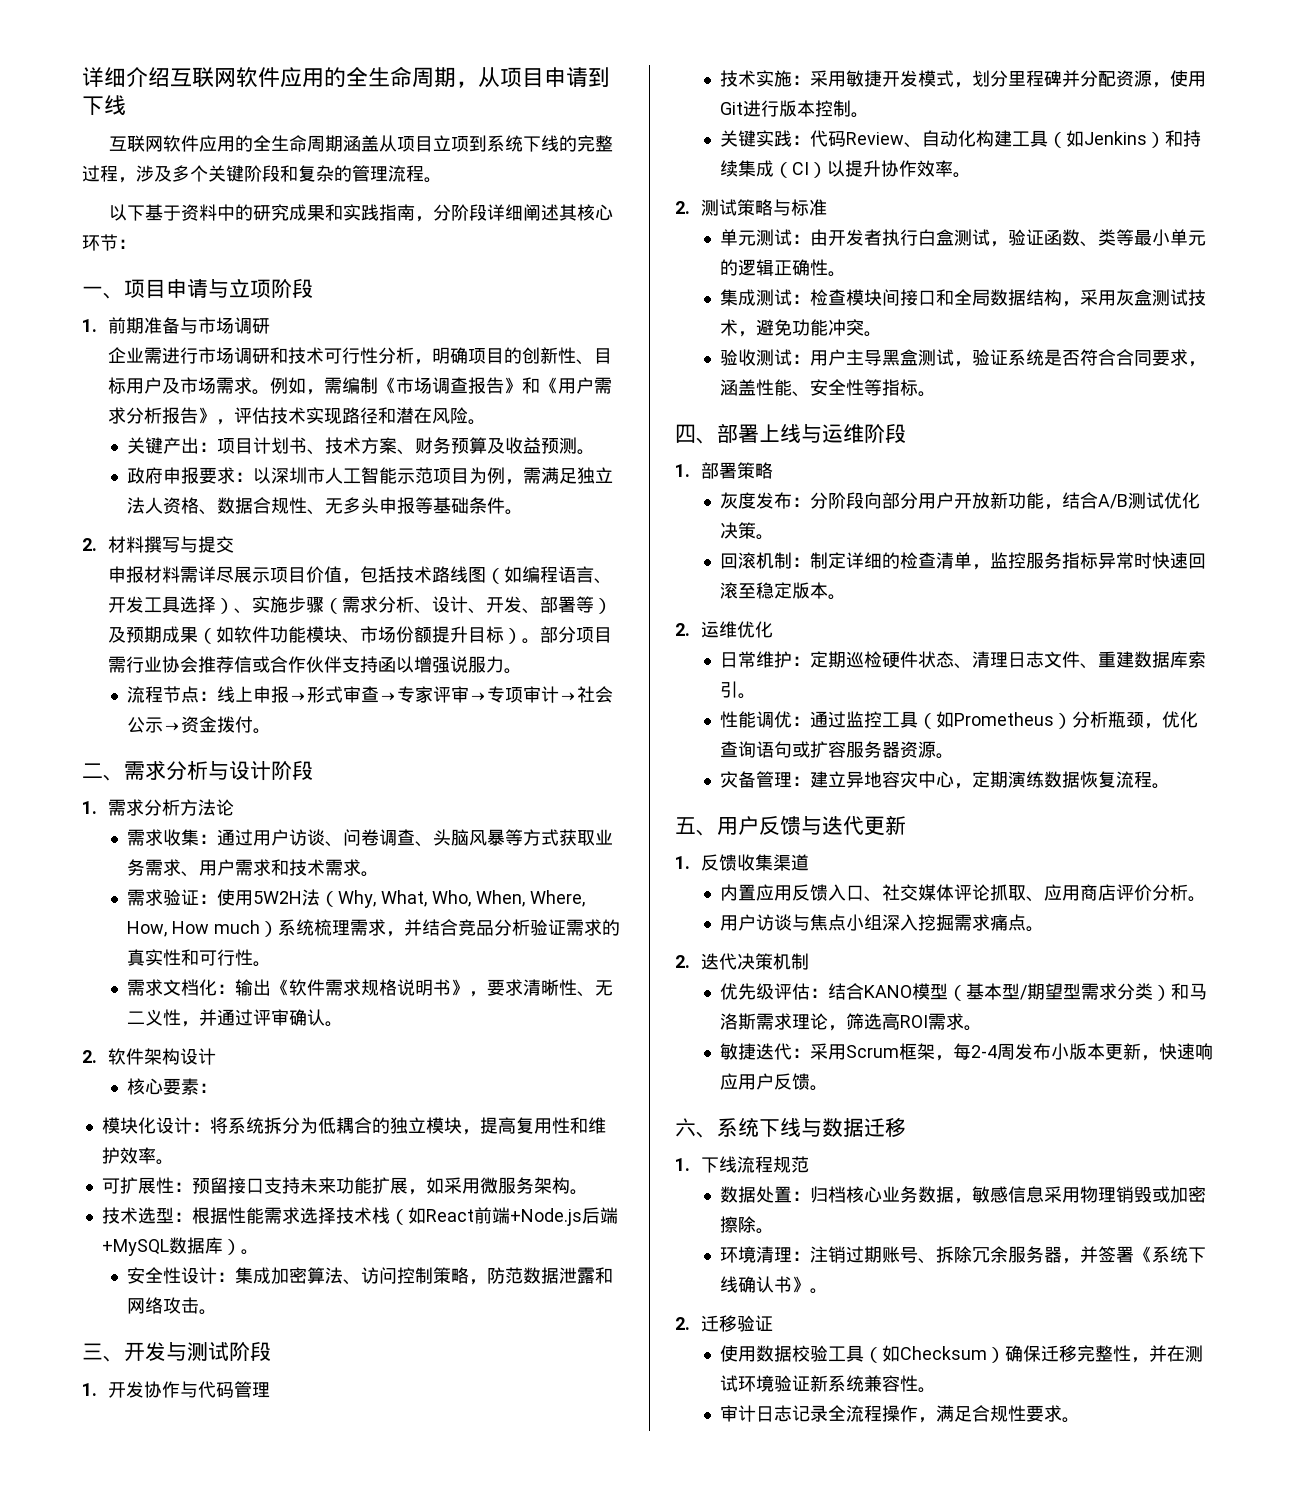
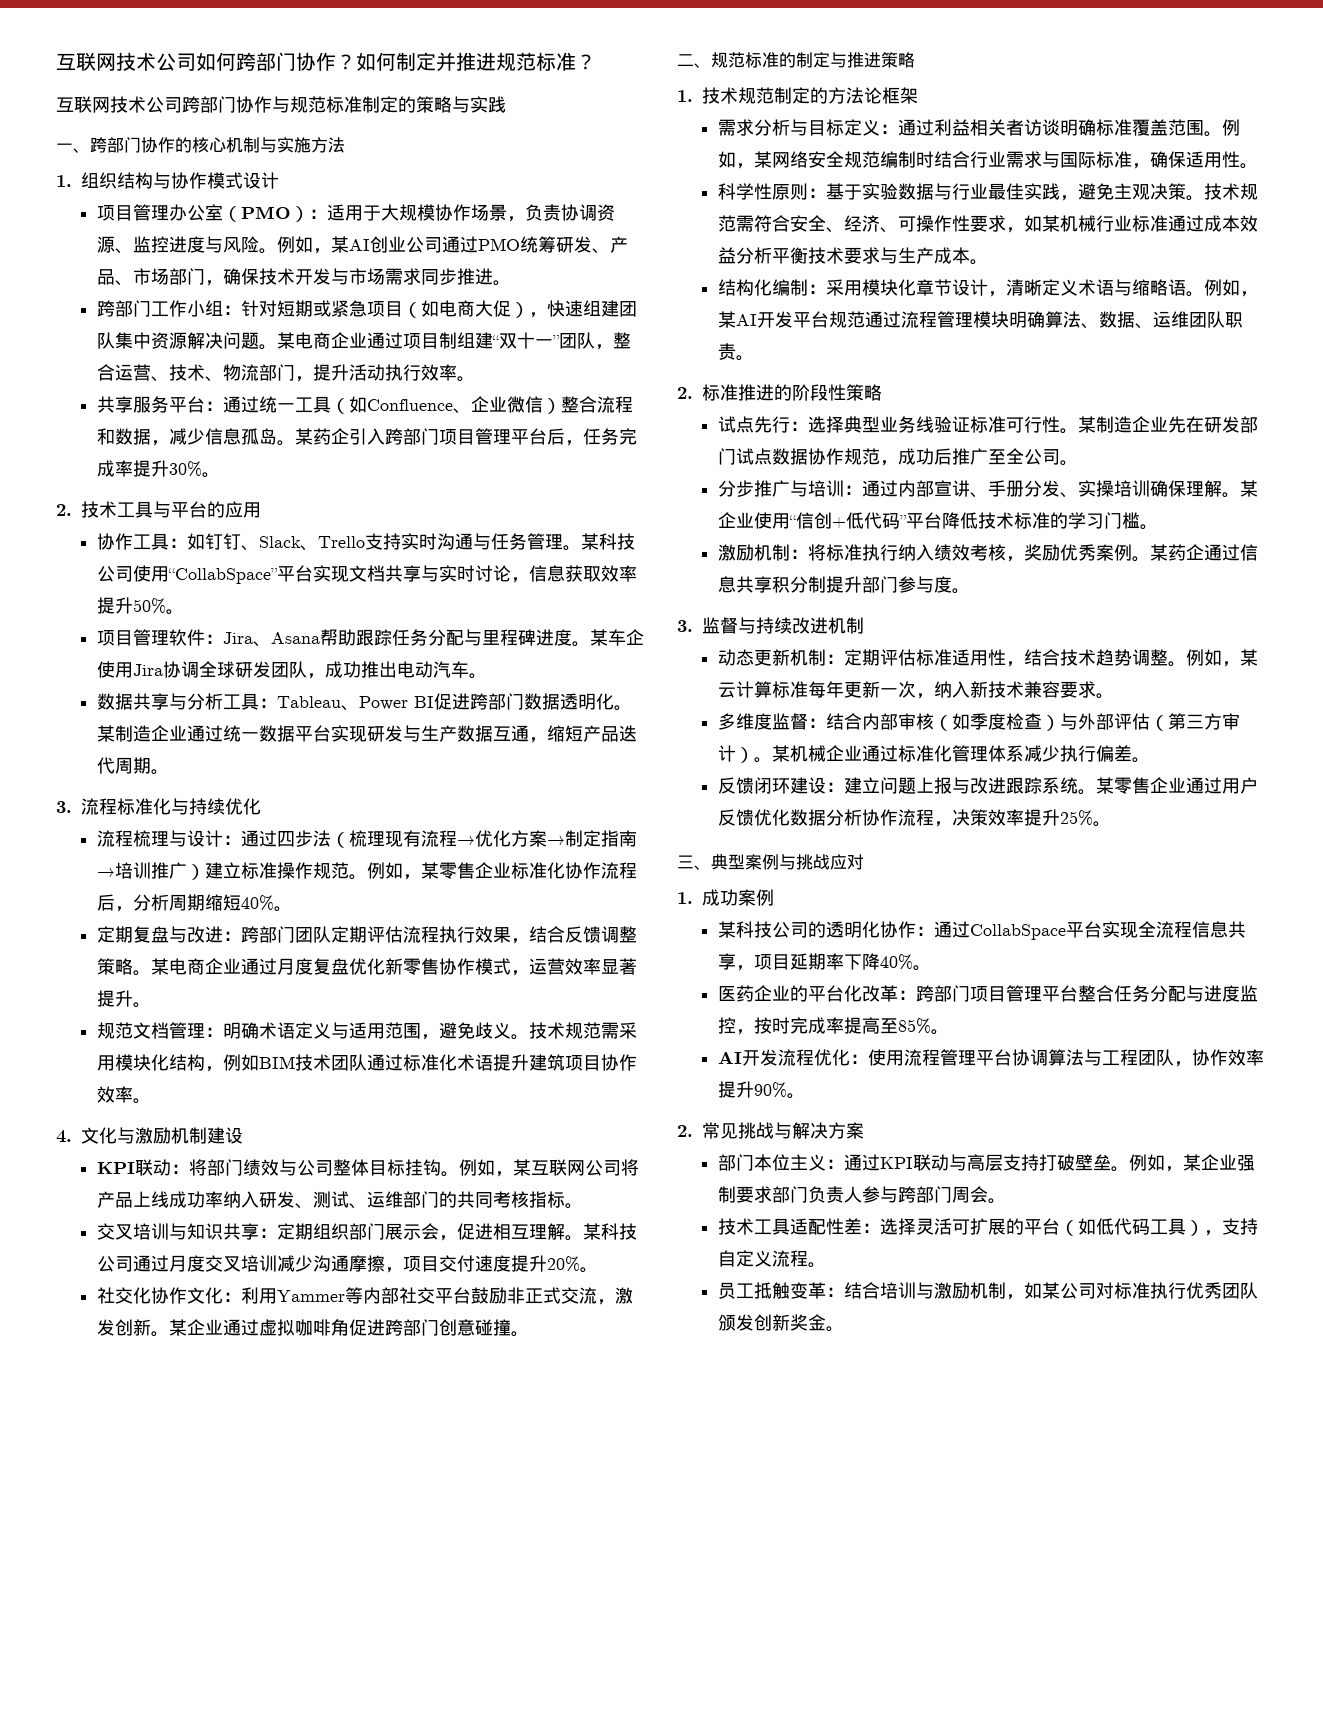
[82,66,610,88] [82,95,126,116] [108,135,613,152] [82,165,442,183] [108,204,613,222] [82,234,136,251] [82,278,313,299] [82,317,270,334] [107,347,612,365] [107,377,612,395] [107,407,486,425] [127,437,596,455] [127,467,614,485] [127,497,524,515] [82,536,234,553] [107,566,612,584] [107,596,612,614] [107,626,612,644] [107,656,522,674] [127,686,614,703] [127,716,272,734] [82,760,313,781] [82,799,234,816] [127,829,614,847] [127,859,380,877] [127,889,585,908] [127,919,621,937] [127,949,272,967] [127,979,614,997] [127,1009,344,1027] [82,1048,216,1065] [127,1078,218,1095] [101,1117,606,1135] [101,1147,174,1165] [101,1177,588,1195] [101,1207,618,1226] [101,1237,259,1256] [127,1267,614,1285] [127,1297,218,1315] [82,1342,271,1362] [82,1381,270,1398] [720,70,1207,88] [720,100,870,118] [720,130,1202,148] [720,160,972,178] [675,199,827,216] [720,229,1207,247] [720,259,847,277] [720,289,1207,307] [720,319,883,337] [720,349,1207,367] [720,379,937,397] [675,423,906,444] [675,462,773,479] [720,492,1201,510] [720,522,775,540] [720,552,1207,570] [720,582,847,600] [675,621,773,638] [720,651,1207,669] [720,681,757,699] [720,711,1199,729] [720,741,955,759] [720,771,1171,789] [675,815,906,836] [675,854,809,871] [720,884,1207,902] [720,914,1045,932] [675,953,809,970] [720,983,1208,1001] [720,1013,983,1031] [720,1043,1214,1061] [720,1073,829,1091] [675,1117,906,1138] [675,1156,809,1173] [720,1186,1207,1204] [720,1216,775,1234] [720,1246,1207,1264] [720,1276,829,1294] [675,1315,773,1332] [720,1345,1204,1363] [720,1375,937,1393] [720,1405,1063,1423] 详细介绍互联网软件应用的全生命周期，从项目申请到下线 // 互联网软件应用的全生命周期涵盖从项目立项到系统下线的完整过程，涉及多个关键阶段和复杂的管理流程。 // 以下基于资料中的研究成果和实践指南，分阶段详细阐述其核心环节： // 一、项目申请与立项阶段 // 1.前期准备与市场调研 // 企业需进行市场调研和技术可行性分析，明确项目的创新性、目标用户及市场需求。例如，需编制《市场调查报告》和《用户需求分析报告》，评估技术实现路径和潜在风险。 // 关键产出：项目计划书、技术方案、财务预算及收益预测。 // 政府申报要求：以深圳市人工智能示范项目为例，需满足独立法人资格、数据合规性、无多头申报等基础条件。 // 2.材料撰写与提交 // 申报材料需详尽展示项目价值，包括技术路线图（如编程语言、开发工具选择）、实施步骤（需求分析、设计、开发、部署等）及预期成果（如软件功能模块、市场份额提升目标）。部分项目需行业协会推荐信或合作伙伴支持函以增强说服力。 // 流程节点：线上申报→形式审查→专家评审→专项审计→社会公示→资金拨付。 // 二、需求分析与设计阶段 // 1.需求分析方法论 // 需求收集：通过用户访谈、问卷调查、头脑风暴等方式获取业务需求、用户需求和技术需求。 // 需求验证：使用5W2H法（Why, What, Who, When, Where, How, How much）系统梳理需求，并结合竞品分析验证需求的真实性和可行性。 // 需求文档化：输出《软件需求规格说明书》，要求清晰性、无二义性，并通过评审确认。 // 2.软件架构设计 // 核心要素： // 模块化设计：将系统拆分为低耦合的独立模块，提高复用性和维护效率。 // 可扩展性：预留接口支持未来功能扩展，如采用微服务架构。 // 技术选型：根据性能需求选择技术栈（如React前端+Node.js后端+MySQL数据库）。 // 安全性设计：集成加密算法、访问控制策略，防范数据泄露和网络攻击。 // 三、开发与测试阶段 // 1.开发协作与代码管理 // 技术实施：采用敏捷开发模式，划分里程碑并分配资源，使用Git进行版本控制。 // 关键实践：代码Review、自动化构建工具（如Jenkins）和持续集成（CI）以提升协作效率。 // 2.测试策略与标准 // 单元测试：由开发者执行白盒测试，验证函数、类等最小单元的逻辑正确性。 // 集成测试：检查模块间接口和全局数据结构，采用灰盒测试技术，避免功能冲突。 // 验收测试：用户主导黑盒测试，验证系统是否符合合同要求，涵盖性能、安全性等指标。 // 四、部署上线与运维阶段 // 1.部署策略 // 灰度发布：分阶段向部分用户开放新功能，结合A/B测试优化决策。 // 回滚机制：制定详细的检查清单，监控服务指标异常时快速回滚至稳定版本。 // 2.运维优化 // 日常维护：定期巡检硬件状态、清理日志文件、重建数据库索引。 // 性能调优：通过监控工具（如Prometheus）分析瓶颈，优化查询语句或扩容服务器资源。 // 灾备管理：建立异地容灾中心，定期演练数据恢复流程。 // 五、用户反馈与迭代更新 // 1.反馈收集渠道 // 内置应用反馈入口、社交媒体评论抓取、应用商店评价分析。 // 用户访谈与焦点小组深入挖掘需求痛点。 // 2.迭代决策机制 // 优先级评估：结合KANO模型（基本型/期望型需求分类）和马洛斯需求理论，筛选高ROI需求。 // 敏捷迭代：采用Scrum框架，每2-4周发布小版本更新，快速响应用户反馈。 // 六、系统下线与数据迁移 // 1.下线流程规范 // 数据处置：归档核心业务数据，敏感信息采用物理销毁或加密擦除。 // 环境清理：注销过期账号、拆除冗余服务器，并签署《系统下线确认书》。 // 2.迁移验证 // 使用数据校验工具（如Checksum）确保迁移完整性，并在测试环境验证新系统兼容性。 // 审计日志记录全流程操作，满足合规性要求 -> [56,52,596,72] [56,96,506,113] [56,137,345,153] [56,172,279,189] [96,204,615,222] [96,236,628,254] [96,268,511,286] [96,300,637,318] [96,332,631,350] [96,364,475,382] [96,396,633,414] [96,428,637,446] [96,460,220,478] [56,501,261,518] [96,533,635,551] [96,565,637,584] [96,597,184,615] [96,629,644,647] [96,661,487,679] [96,693,632,711] [96,725,637,743] [96,757,169,775] [56,798,261,815] [96,830,637,848] [96,862,637,880] [96,894,292,912] [96,926,637,944] [96,958,637,976] [96,990,151,1008] [96,1022,637,1040] [96,1054,637,1072] [96,1086,151,1104] [56,1127,243,1144] [96,1159,639,1177] [96,1191,583,1209] [96,1223,637,1241] [96,1255,598,1273] [96,1287,633,1305] [96,1319,529,1337] [677,52,915,68] [677,87,918,104] [717,119,1240,137] [717,151,1258,169] [717,183,1258,201] [717,215,1258,233] [717,247,988,265] [717,279,1258,297] [717,311,1243,329] [717,343,754,361] [677,384,882,401] [717,416,1258,434] [717,448,1078,466] [717,480,1258,498] [717,512,1158,530] [717,544,1258,562] [717,576,970,594] [677,617,864,634] [717,649,1258,667] [717,681,1114,699] [717,713,1240,731] [717,745,1150,763] [717,777,1258,795] [717,809,1111,827] [677,854,864,870] [677,889,774,906] [717,921,1246,940] [717,953,931,971] [717,985,1258,1002] [717,1017,949,1035] [717,1049,1264,1067] [717,1081,805,1099] [677,1122,864,1139] [717,1154,1255,1172] [717,1186,1006,1204] [717,1218,1258,1236] [717,1250,826,1268] [717,1282,1258,1300] [717,1314,826,1331] 互联网技术公司如何跨部门协作？如何制定并推进规范标准？ // 互联网技术公司跨部门协作与规范标准制定的策略与实践 // 一、跨部门协作的核心机制与实施方法 // 1.组织结构与协作模式设计 // 项目管理办公室（PMO）：适用于大规模协作场景，负责协调资源、监控进度与风险。例如，某AI创业公司通过PMO统筹研发、产品、市场部门，确保技术开发与市场需求同步推进。 // 跨部门工作小组：针对短期或紧急项目（如电商大促），快速组建团队集中资源解决问题。某电商企业通过项目制组建“双十一”团队，整合运营、技术、物流部门，提升活动执行效率。 // 共享服务平台：通过统一工具（如Confluence、企业微信）整合流程和数据，减少信息孤岛。某药企引入跨部门项目管理平台后，任务完成率提升30%。 // 2.技术工具与平台的应用 // 协作工具：如钉钉、Slack、Trello支持实时沟通与任务管理。某科技公司使用“CollabSpace”平台实现文档共享与实时讨论，信息获取效率提升50%。 // 项目管理软件：Jira、Asana帮助跟踪任务分配与里程碑进度。某车企使用Jira协调全球研发团队，成功推出电动汽车。 // 数据共享与分析工具：Tableau、Power BI促进跨部门数据透明化。某制造企业通过统一数据平台实现研发与生产数据互通，缩短产品迭代周期。 // 3.流程标准化与持续优化 // 流程梳理与设计：通过四步法（梳理现有流程→优化方案→制定指南→培训推广）建立标准操作规范。例如，某零售企业标准化协作流程后，分析周期缩短40%。 // 定期复盘与改进：跨部门团队定期评估流程执行效果，结合反馈调整策略。某电商企业通过月度复盘优化新零售协作模式，运营效率显著提升。 // 规范文档管理：明确术语定义与适用范围，避免歧义。技术规范需采用模块化结构，例如BIM技术团队通过标准化术语提升建筑项目协作效率。 // 4.文化与激励机制建设 // KPI联动：将部门绩效与公司整体目标挂钩。例如，某互联网公司将产品上线成功率纳入研发、测试、运维部门的共同考核指标。 // 交叉培训与知识共享：定期组织部门展示会，促进相互理解。某科技公司通过月度交叉培训减少沟通摩擦，项目交付速度提升20%。 // 社交化协作文化：利用Yammer等内部社交平台鼓励非正式交流，激发创新。某企业通过虚拟咖啡角促进跨部门创意碰撞。 // 二、规范标准的制定与推进策略 // 1.技术规范制定的方法论框架 // 需求分析与目标定义：通过利益相关者访谈明确标准覆盖范围。例如，某网络安全规范编制时结合行业需求与国际标准，确保适用性。 // 科学性原则：基于实验数据与行业最佳实践，避免主观决策。技术规范需符合安全、经济、可操作性要求，如某机械行业标准通过成本效益分析平衡技术要求与生产成本。 // 结构化编制：采用模块化章节设计，清晰定义术语与缩略语。例如，某AI开发平台规范通过流程管理模块明确算法、数据、运维团队职责。 // 2.标准推进的阶段性策略 // 试点先行：选择典型业务线验证标准可行性。某制造企业先在研发部门试点数据协作规范，成功后推广至全公司。 // 分步推广与培训：通过内部宣讲、手册分发、实操培训确保理解。某企业使用“信创+低代码”平台降低技术标准的学习门槛。 // 激励机制：将标准执行纳入绩效考核，奖励优秀案例。某药企通过信息共享积分制提升部门参与度。 // 3.监督与持续改进机制 // 动态更新机制：定期评估标准适用性，结合技术趋势调整。例如，某云计算标准每年更新一次，纳入新技术兼容要求。 // 多维度监督：结合内部审核（如季度检查）与外部评估（第三方审计）。某机械企业通过标准化管理体系减少执行偏差。 // 反馈闭环建设：建立问题上报与改进跟踪系统。某零售企业通过用户反馈优化数据分析协作流程，决策效率提升25%。 // 三、典型案例与挑战应对 // 1.成功案例 // 某科技公司的透明化协作：通过CollabSpace平台实现全流程信息共享，项目延期率下降40%。 // 医药企业的平台化改革：跨部门项目管理平台整合任务分配与进度监控，按时完成率提高至85%。 // AI开发流程优化：使用流程管理平台协调算法与工程团队，协作效率提升90%。 // 2.常见挑战与解决方案 // 部门本位主义：通过KPI联动与高层支持打破壁垒。例如，某企业强制要求部门负责人参与跨部门周会。 // 技术工具适配性差：选择灵活可扩展的平台（如低代码工具），支持自定义流程。 // 员工抵触变革：结合培训与激励机制，如某公司对标准执行优秀团队颁发创新奖金

